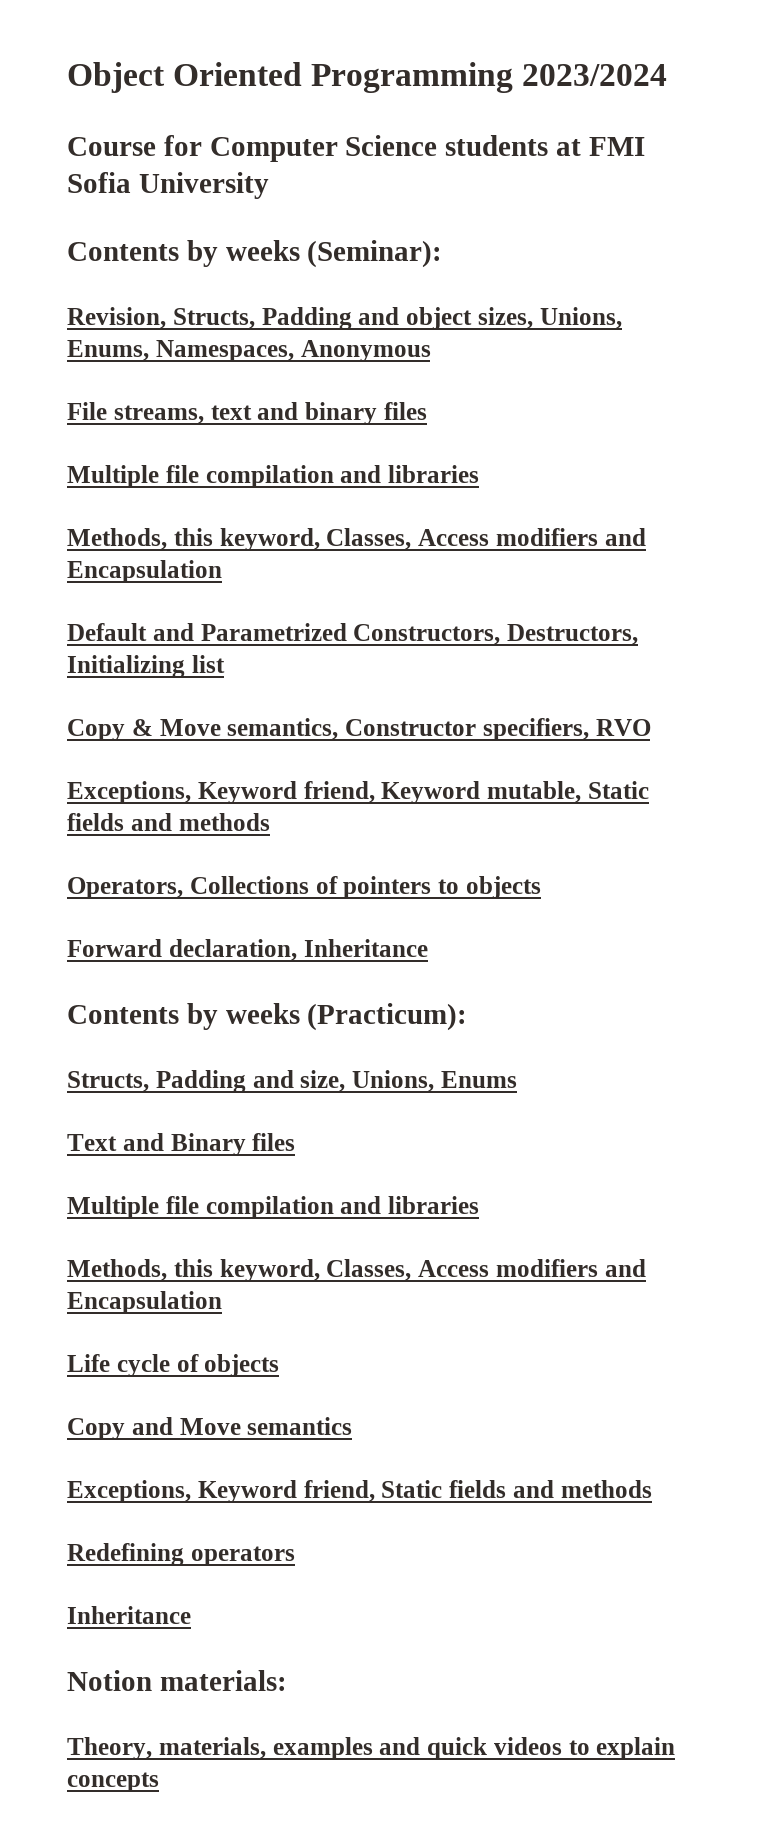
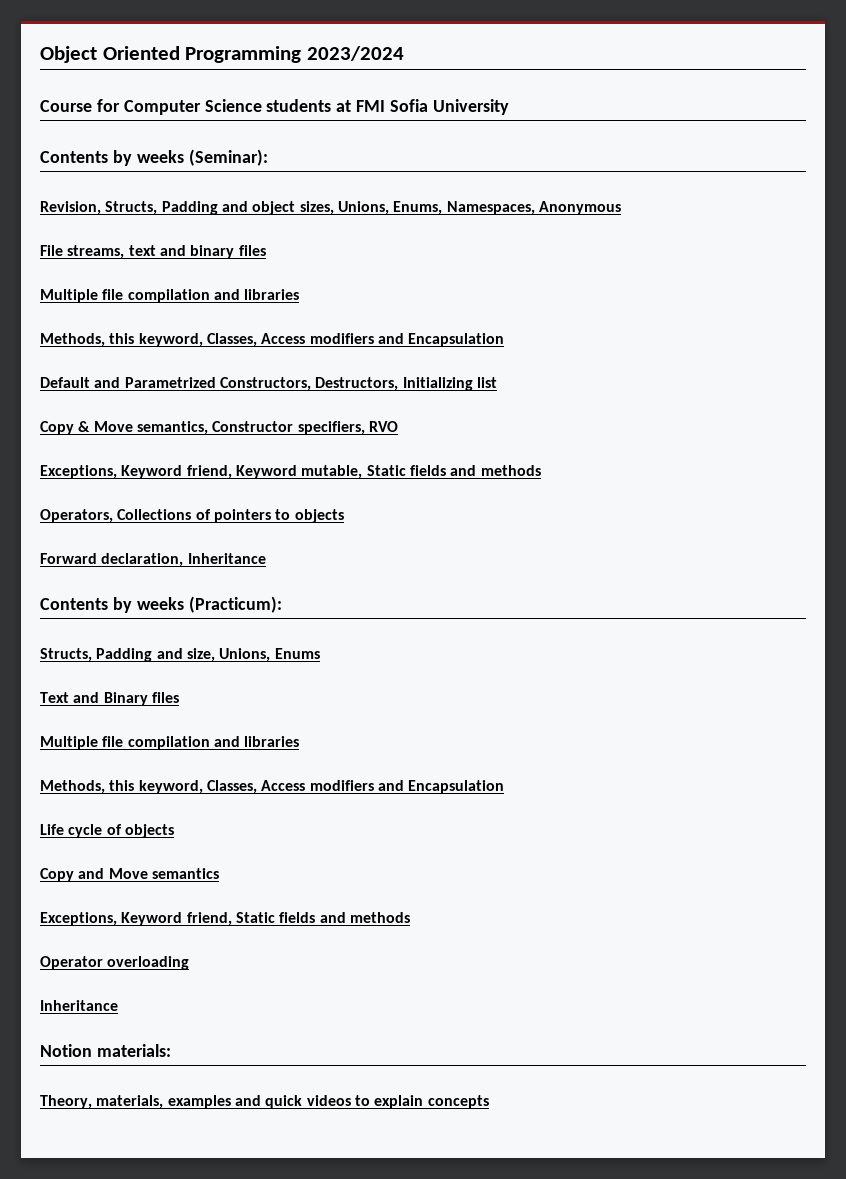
[67,1543,295,1566] Redefining operators -> [40,956,190,970] Operator overloading

